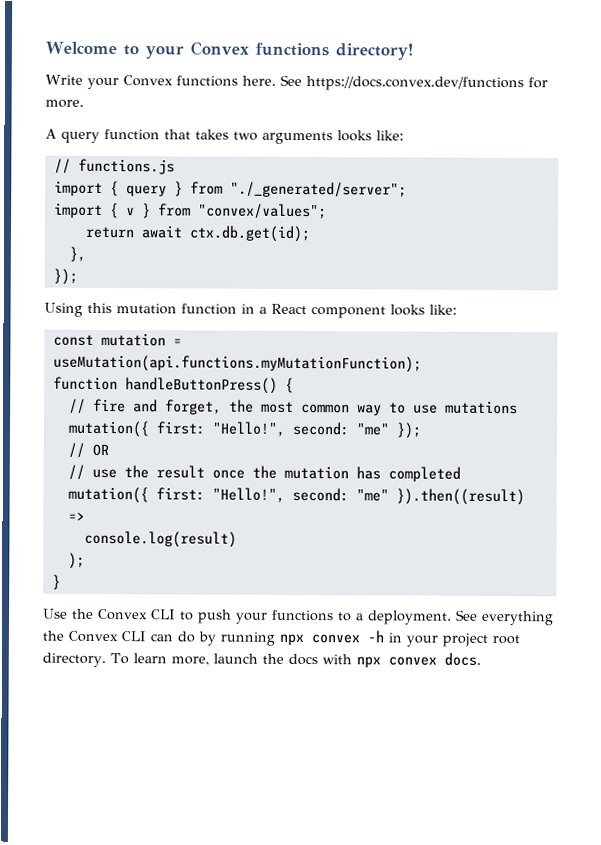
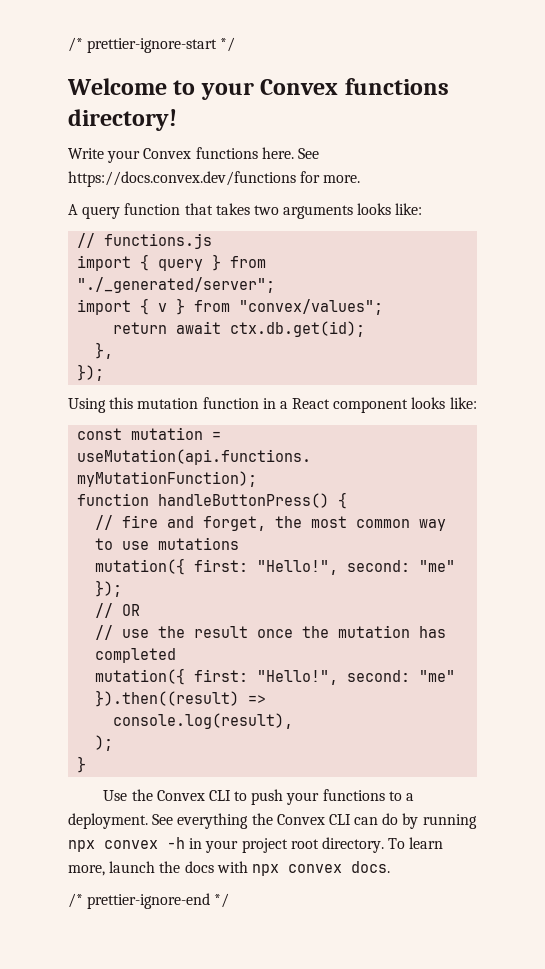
(45, 48) none -> [68,37,236,53] /* prettier-ignore-start */ //
[83,530,237,548] console.log(result) -> [113,713,294,729] console.log(result),
(481, 659) none -> [68,893,230,909] // /* prettier-ignore-end */

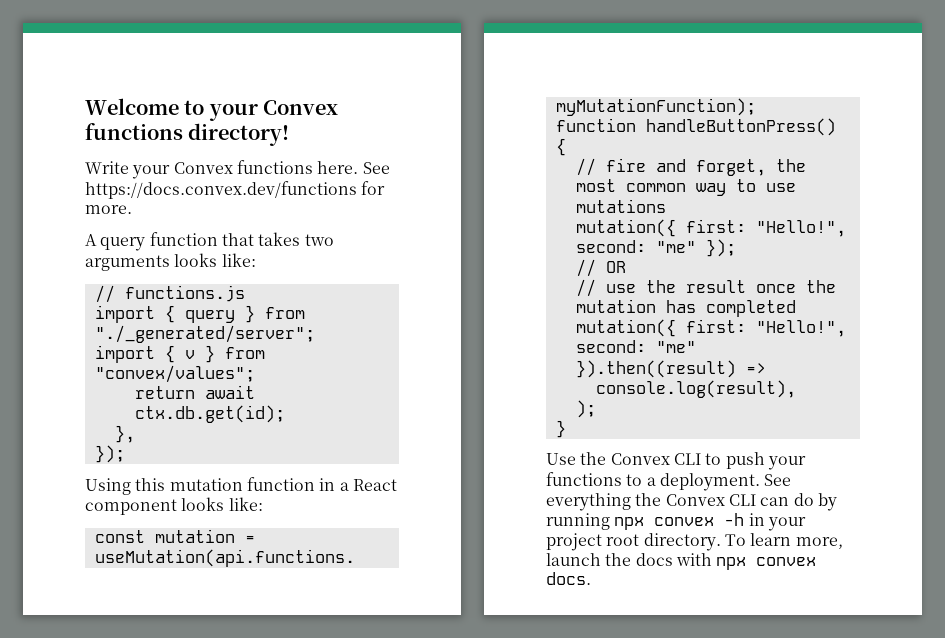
[68,37,236,53] /* prettier-ignore-start */ // -> (85, 106) none
[68,893,230,909] // /* prettier-ignore-end */ -> (591, 578) none

